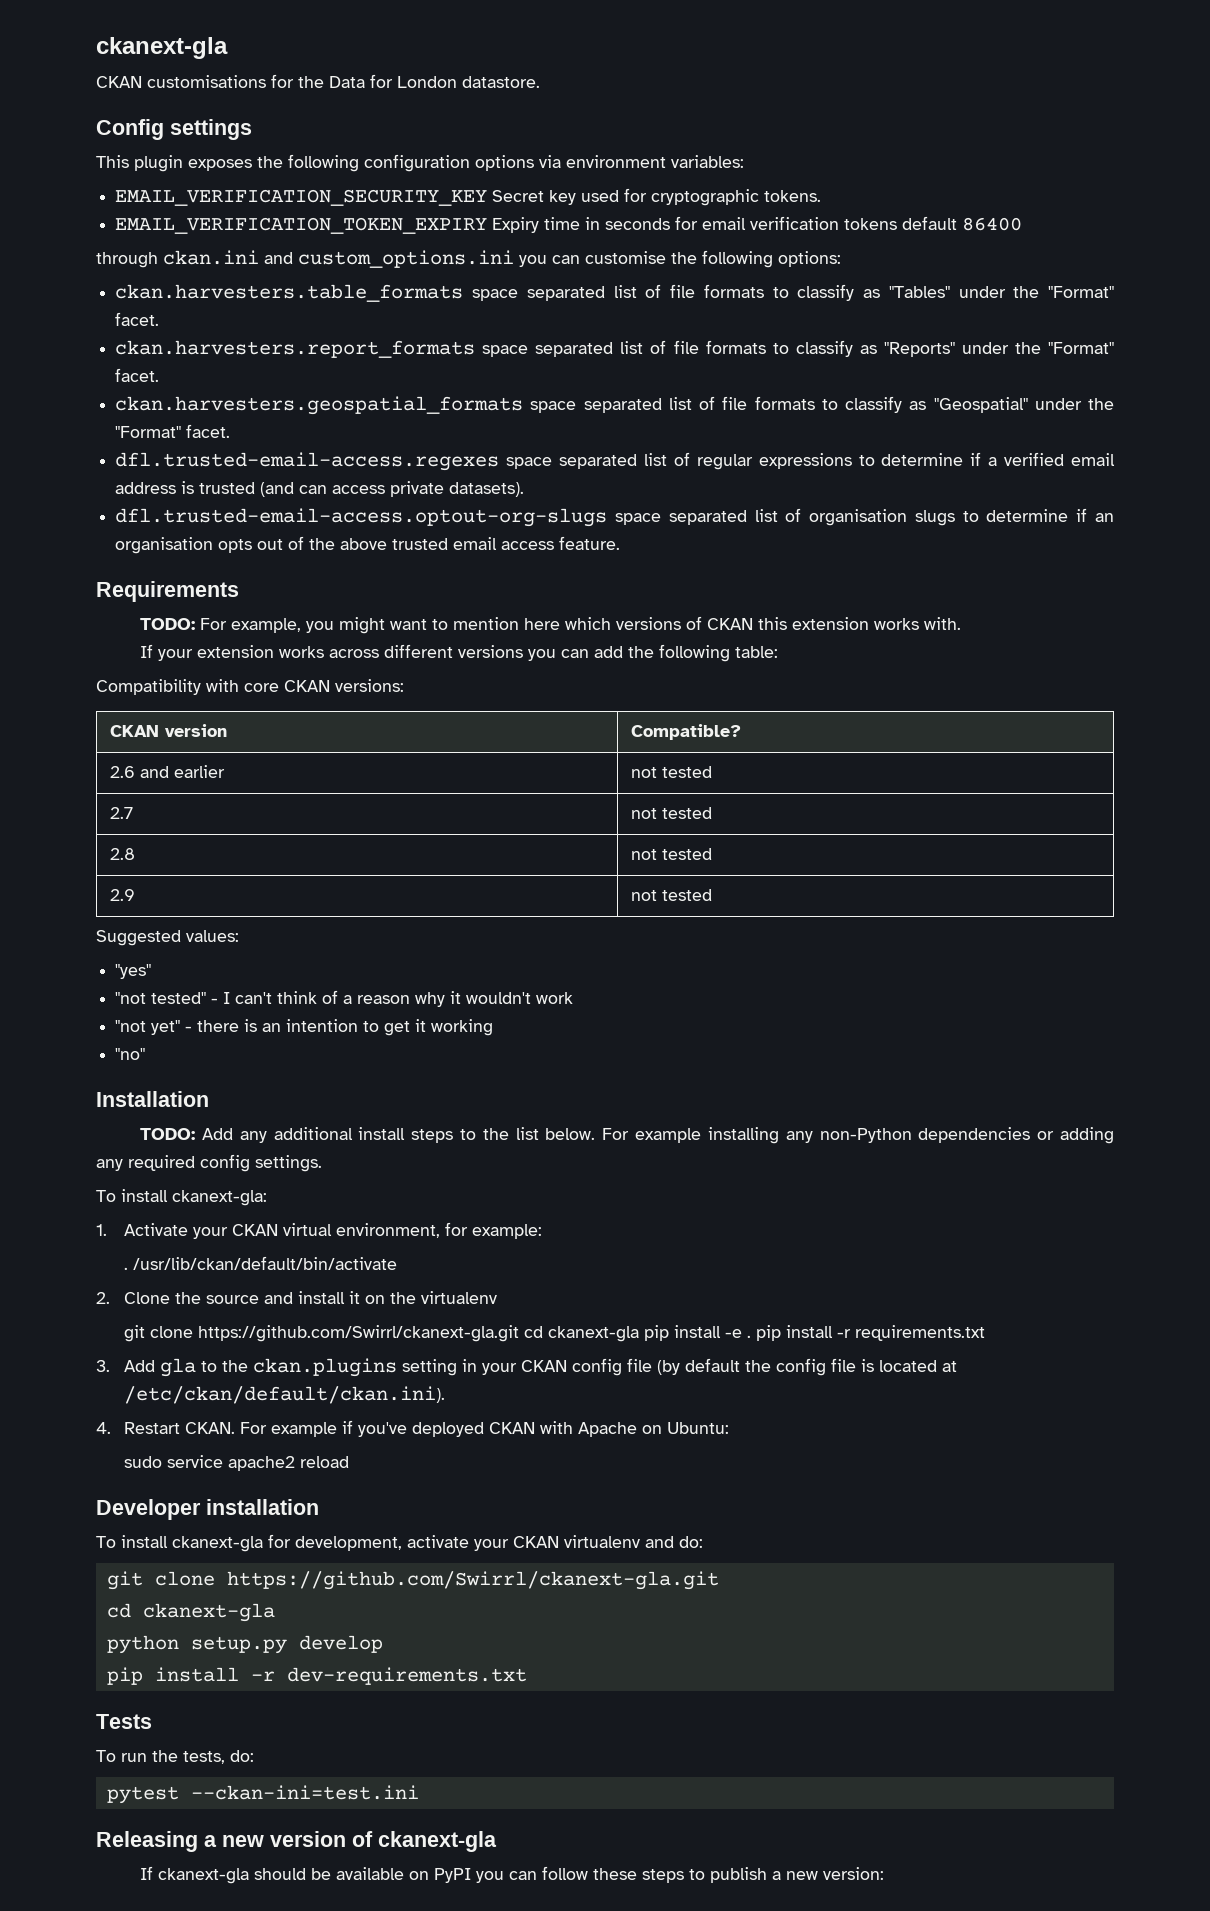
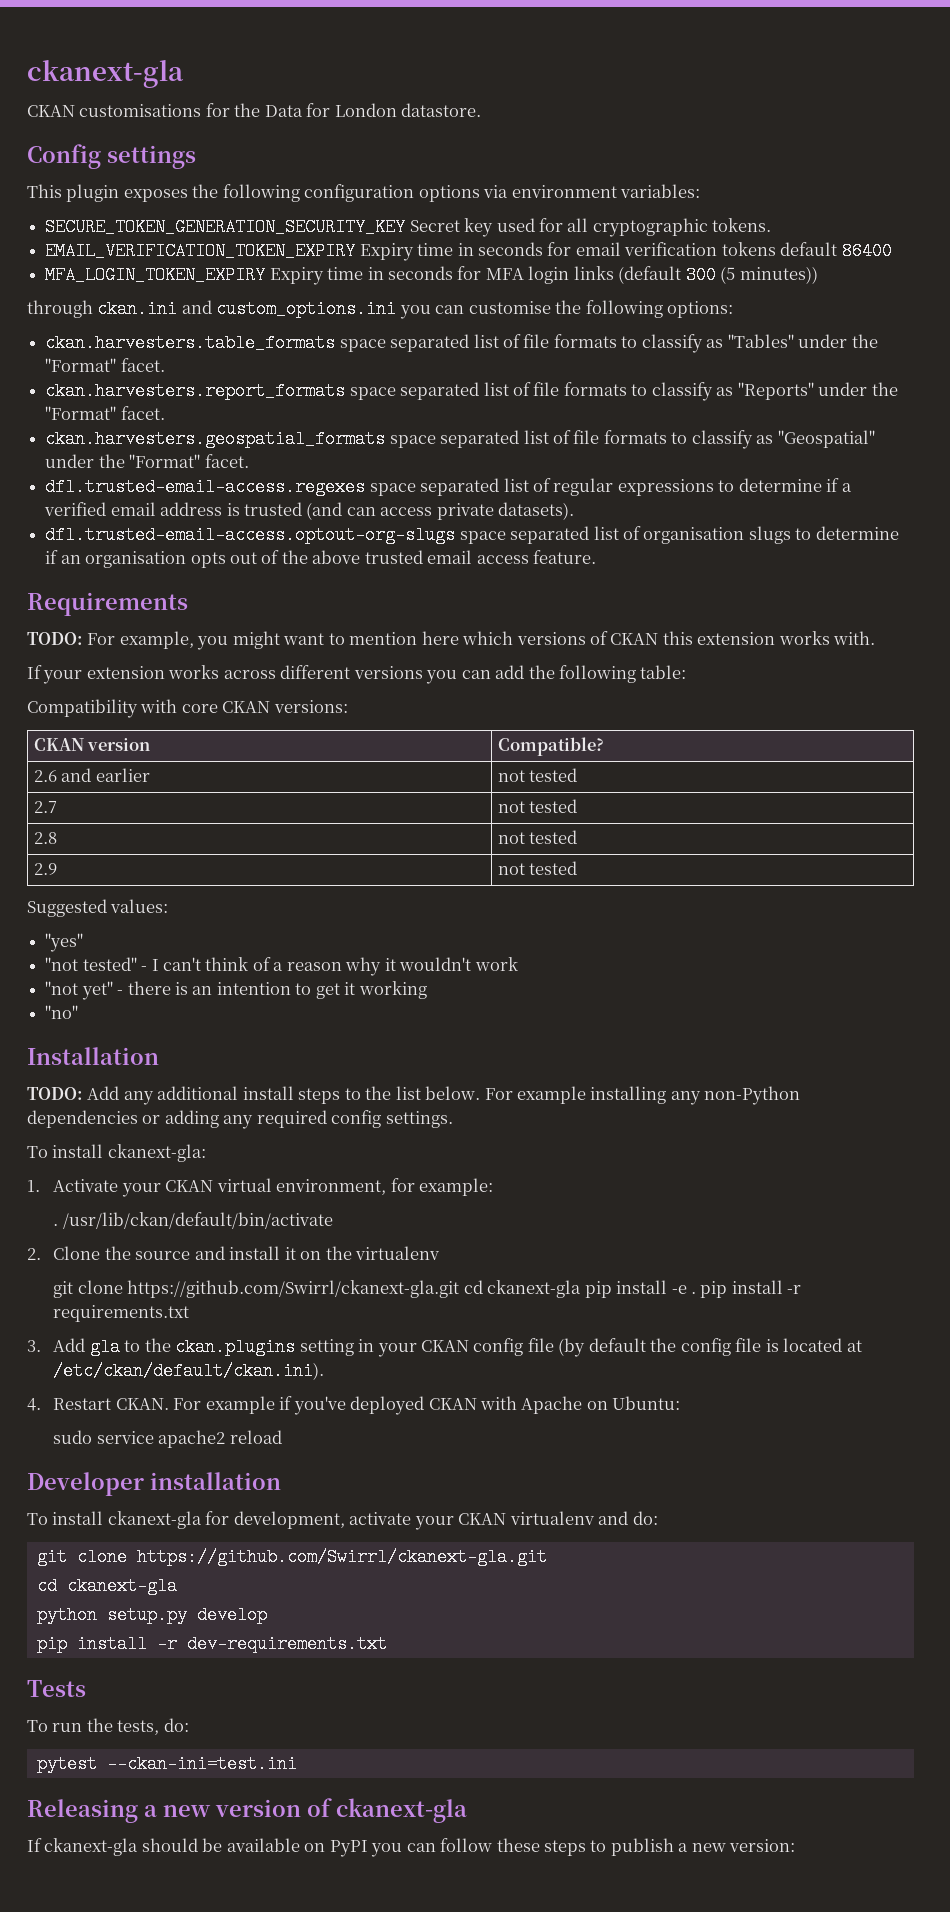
[115,189,488,206] EMAIL_VERIFICATION_SECURITY_KEY -> [45,218,406,236] SECURE_TOKEN_GENERATION_SECURITY_KEY
(648, 195) none -> [567,218,589,232] all
(1023, 224) none -> [45,266,818,285] // MFA_LOGIN_TOKEN_EXPIRY Expiry time in seconds for MFA login links (default 300 (5 minutes))

